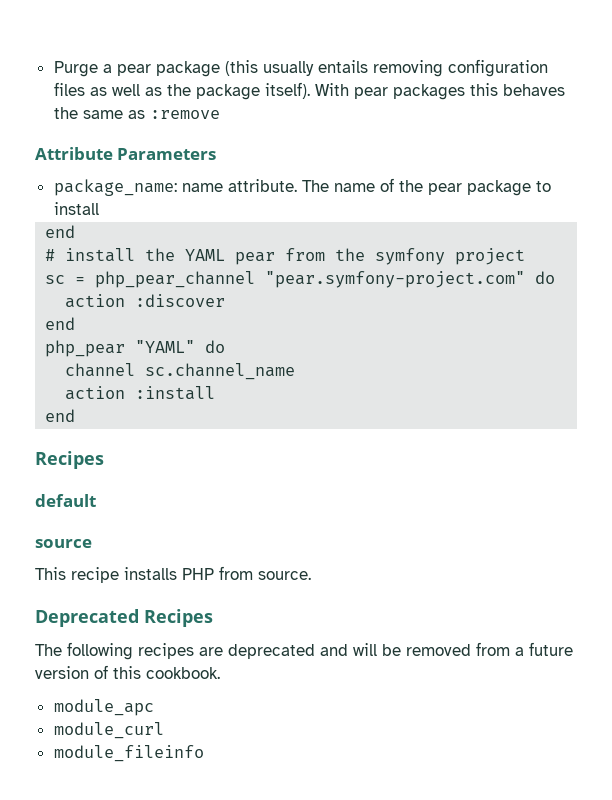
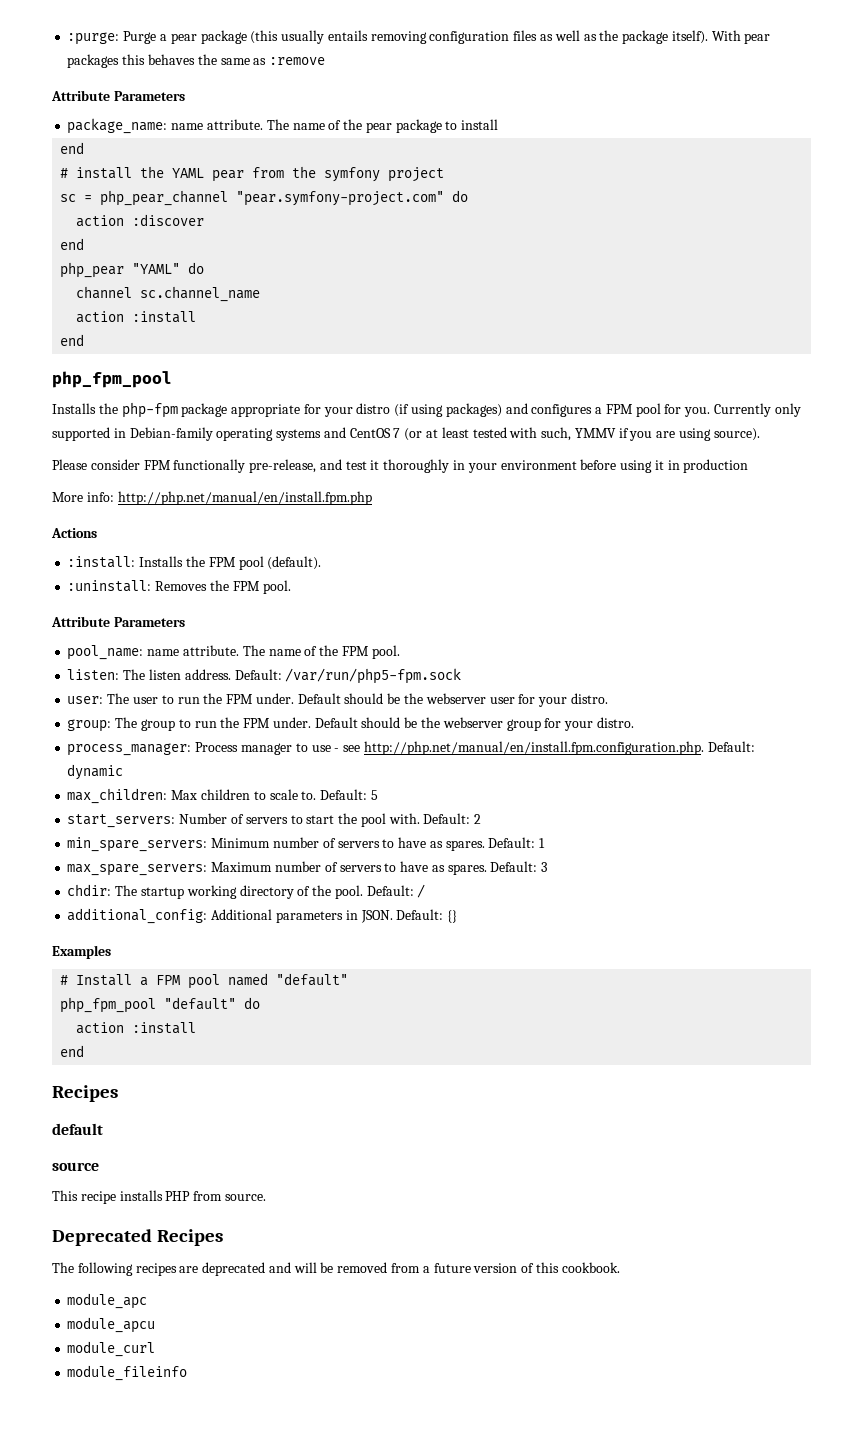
(53, 69) none -> [67,32,120,45] :purge:
(76, 415) none -> [52,371,172,388] [52,402,801,418] [52,427,760,441] [52,459,749,473] [52,491,372,505] [51,528,97,538] [67,556,322,570] [67,580,291,594] [51,616,185,627] [67,645,400,660] [67,668,462,684] [67,693,608,707] [67,717,634,732] [67,741,755,756] [67,764,124,780] [67,788,378,804] [67,813,482,828] [67,837,546,852] [67,861,548,876] [67,884,426,899] [67,908,458,924] [52,945,111,959] [60,973,349,989] [60,997,261,1013] [76,1022,197,1034] [60,1045,85,1057] // php_fpm_pool // Installs the php-fpm package appropriate for your distro (if using packages) and configures a FPM pool for you. Currently only supported in Debian-family operating systems and CentOS 7 (or at least tested with such, YMMV if you are using source). // Please consider FPM functionally pre-release, and test it thoroughly in your environment before using it in production // More info: http://php.net/manual/en/install.fpm.php // Actions // :install: Installs the FPM pool (default). // :uninstall: Removes the FPM pool. // Attribute Parameters // pool_name: name attribute. The name of the FPM pool. // listen: The listen address. Default: /var/run/php5-fpm.sock // user: The user to run the FPM under. Default should be the webserver user for your distro. // group: The group to run the FPM under. Default should be the webserver group for your distro. // process_manager: Process manager to use - see http://php.net/manual/en/install.fpm.configuration.php. Default: dynamic // max_children: Max children to scale to. Default: 5 // start_servers: Number of servers to start the pool with. Default: 2 // min_spare_servers: Minimum number of servers to have as spares. Default: 1 // max_spare_servers: Maximum number of servers to have as spares. Default: 3 // chdir: The startup working directory of the pool. Default: / // additional_config: Additional parameters in JSON. Default: {} // Examples // # Install a FPM pool named "default" // php_fpm_pool "default" do // action :install // end
(154, 707) none -> [67,1317,156,1333] // module_apcu

